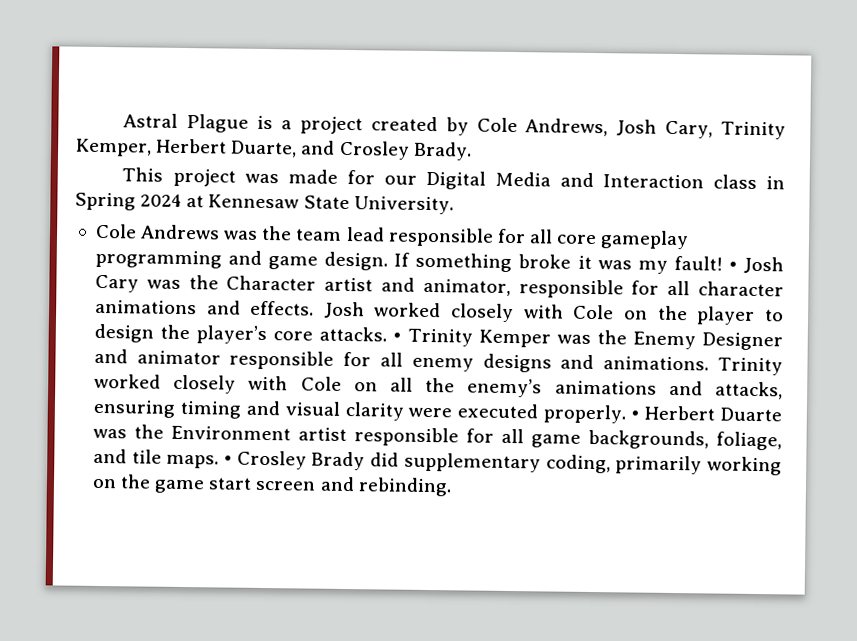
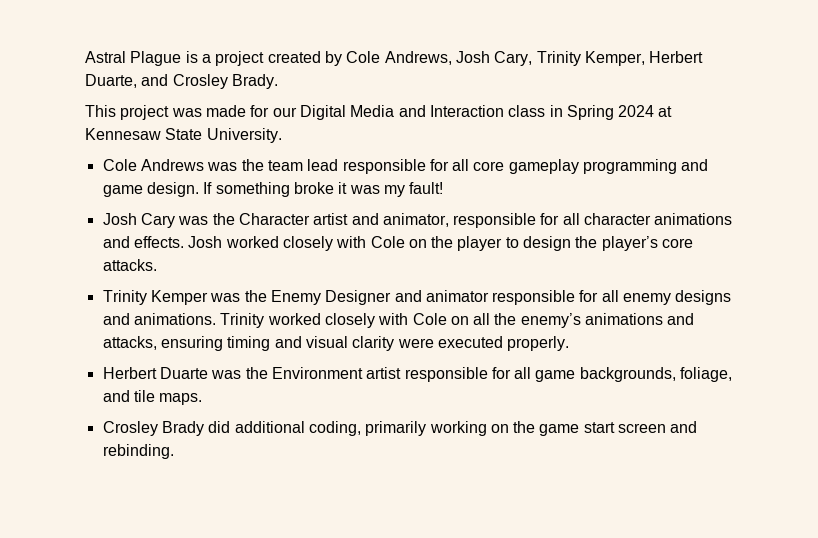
[728,261,737,271] • -> (444, 188) //
[393,332,402,342] • -> (157, 265) //
[631,410,640,420] • -> (570, 343) //
[224,455,233,465] • -> (203, 399) //
[403,452,541,473] supplementary -> [234,421,305,433] additional

